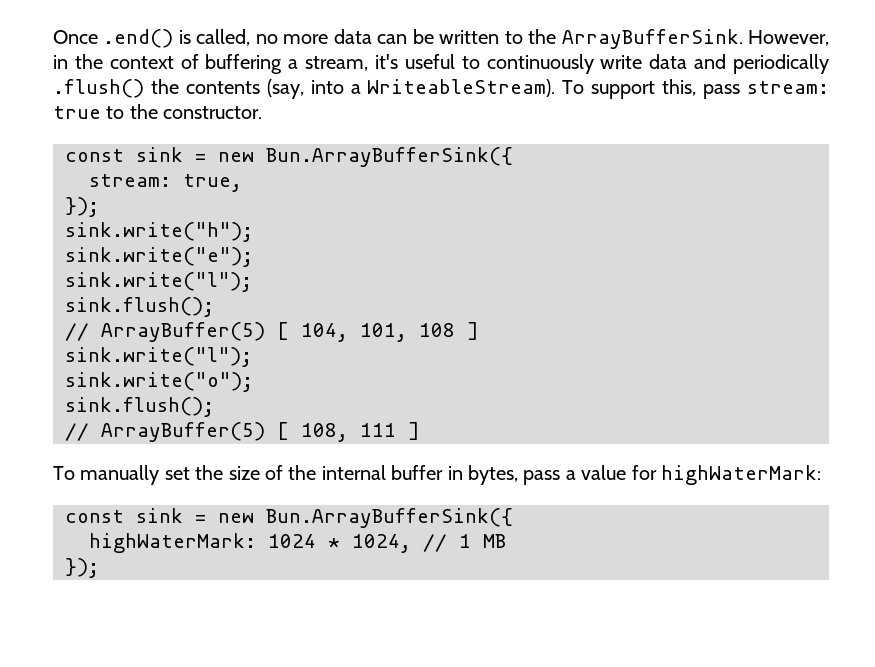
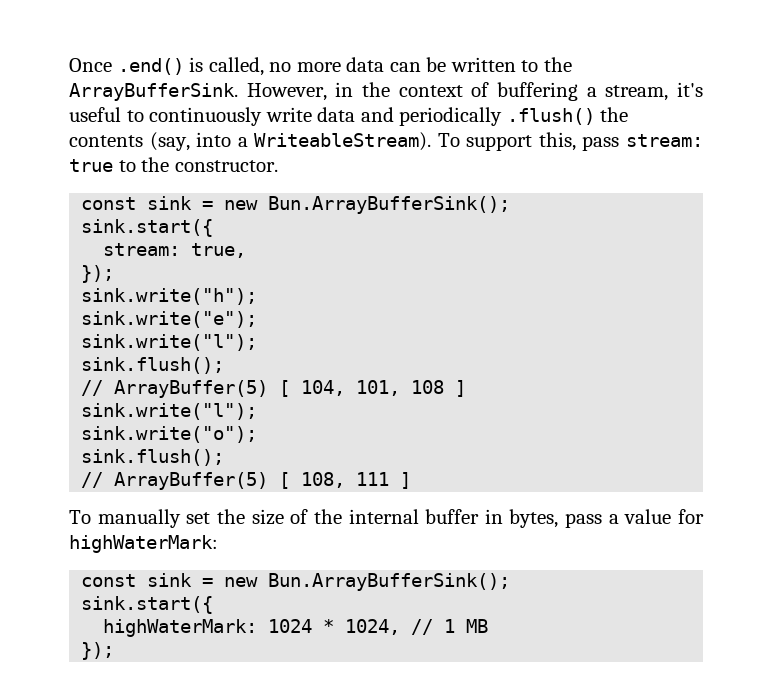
[266,147,513,167] Bun.ArrayBufferSink({ -> [268,196,511,214] [81,219,214,237] Bun.ArrayBufferSink(); // sink.start({
[266,508,513,528] Bun.ArrayBufferSink({ -> [268,573,511,591] [81,596,214,614] Bun.ArrayBufferSink(); // sink.start({

